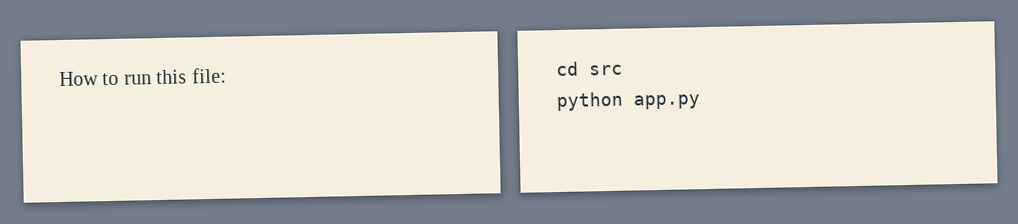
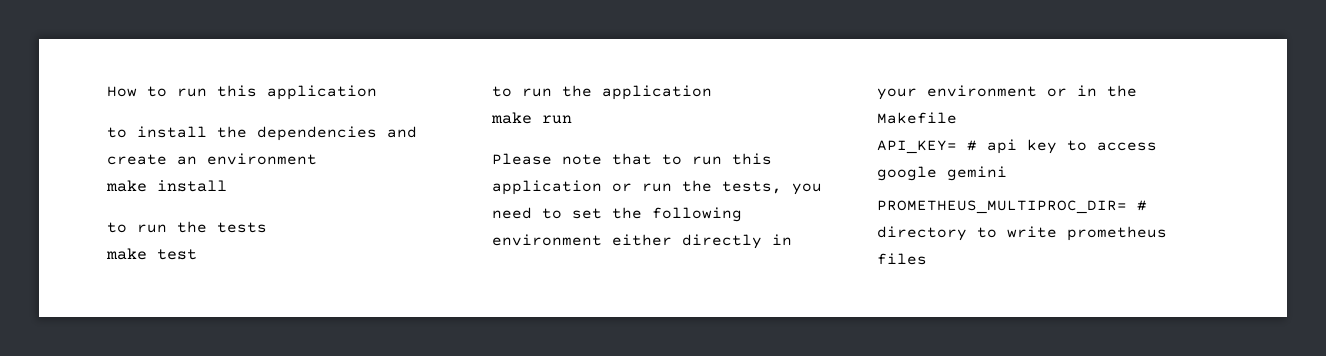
[191,67,227,84] [556,61,623,77] [556,91,700,112] file: // cd src // python app.py -> [267,85,377,100] [107,126,417,141] [107,153,317,165] [106,180,227,192] [107,221,267,233] [106,248,197,260] [492,85,712,100] [491,112,572,124] [492,153,772,165] [492,180,822,195] [492,207,742,222] [492,234,792,249] [877,85,1137,100] [877,112,957,124] [877,139,1157,154] [877,166,1007,181] [877,200,1147,214] [877,226,1167,241] [877,253,927,265] application // to install the dependencies and create an environment // make install // to run the tests // make test // to run the application // make run // Please note that to run this application or run the tests, you need to set the following environment either directly in your environment or in the Makefile // API_KEY= # api key to access google gemini // PROMETHEUS_MULTIPROC_DIR= # directory to write prometheus files

